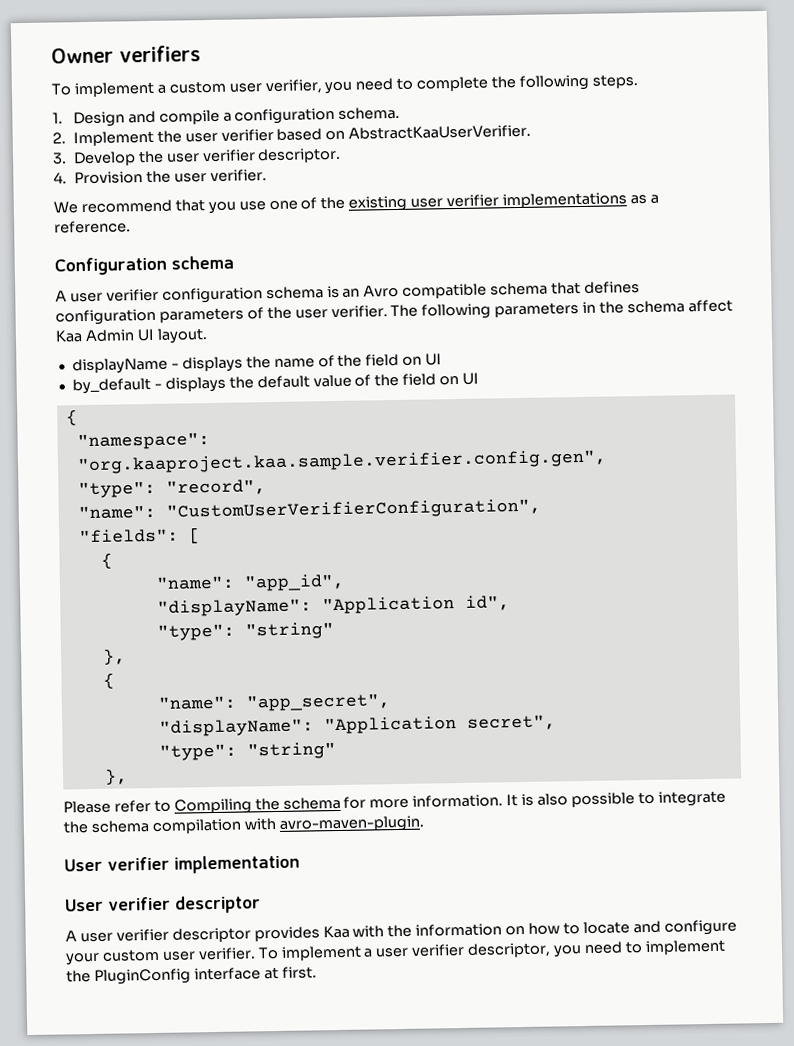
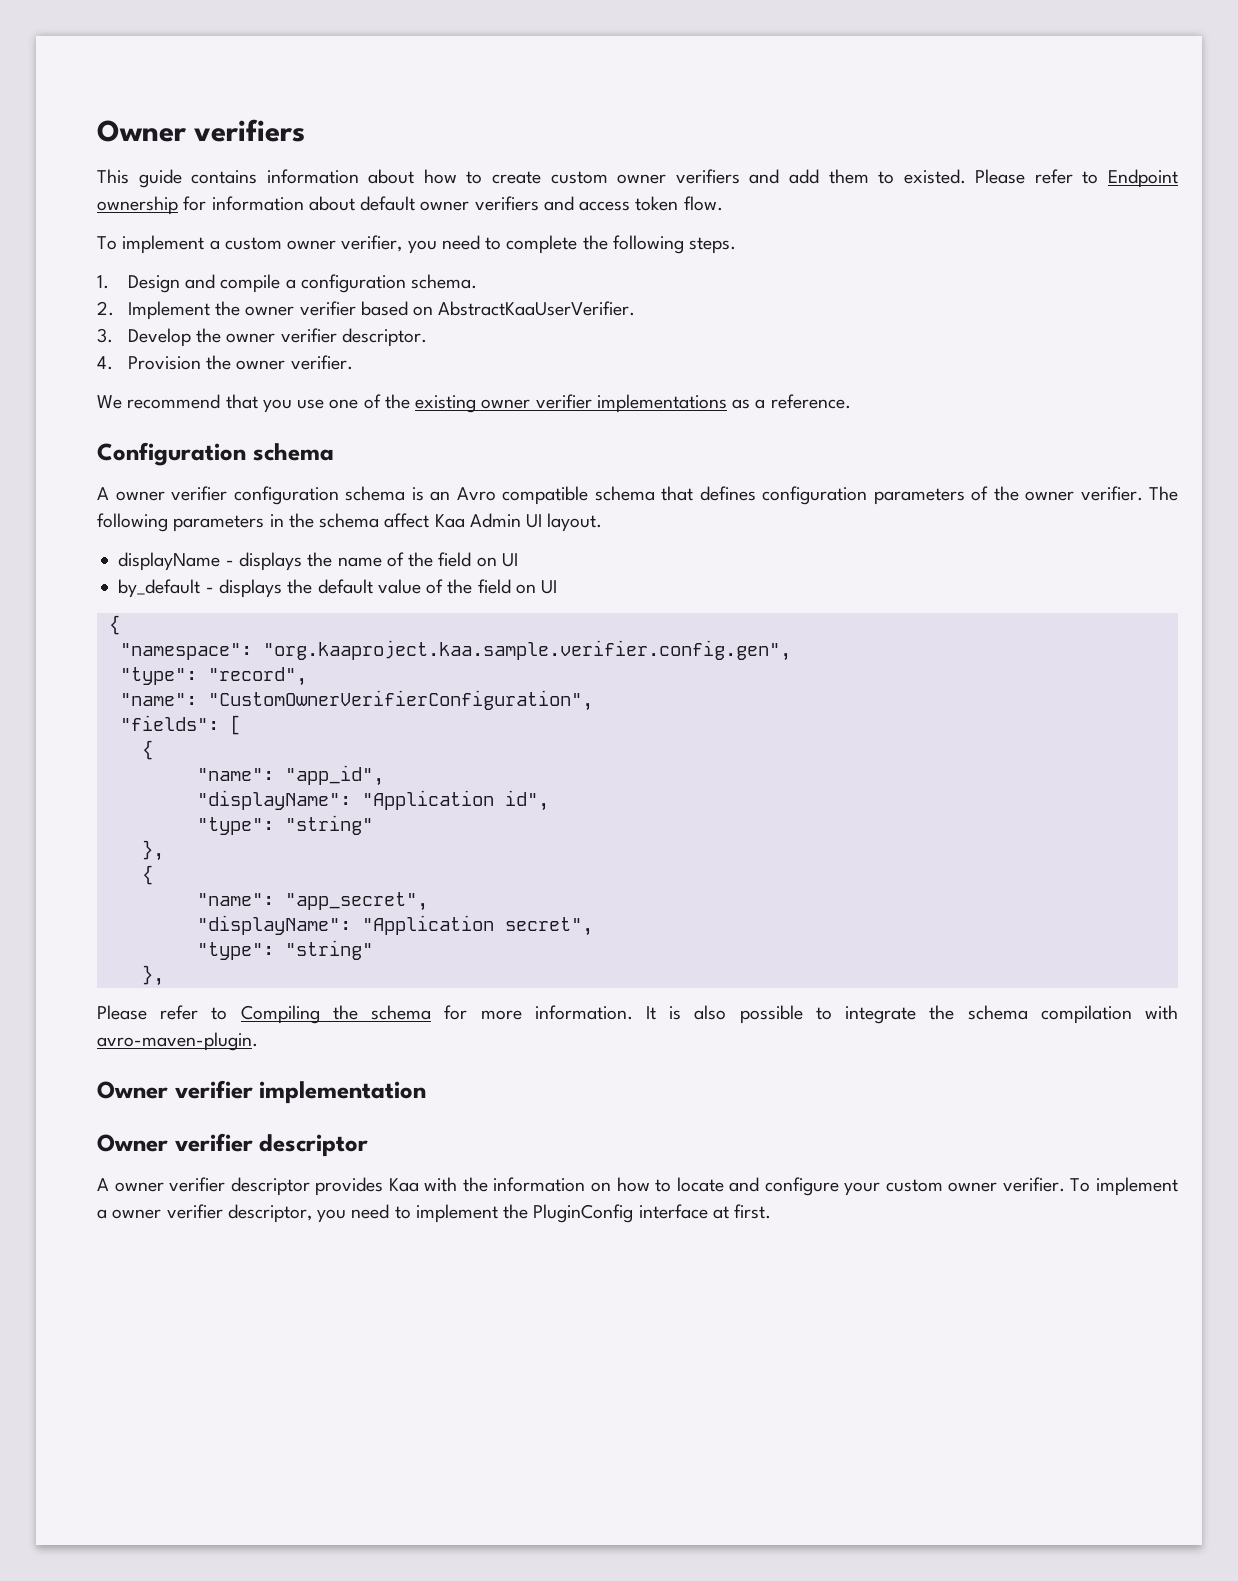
(201, 54) none -> [97,169,1178,188] [97,196,723,215] // This guide contains information about how to create custom owner verifiers and add them to existed. Please refer to Endpoint ownership for information about default owner verifiers and access token flow.
[228,83,262,93] user -> [287,240,337,250] owner
[184,132,218,143] user -> [245,306,295,316] owner
[165,153,200,163] user -> [226,333,276,343] owner
[173,173,207,183] user -> [236,360,286,370] owner
[410,198,444,208] user -> [481,399,531,409] owner
[69,292,103,303] user -> [115,491,165,501] owner
[294,309,328,319] user -> [1025,491,1074,501] owner
[165,498,541,521] "CustomUserVerifierConfiguration", -> [207,690,593,711] "CustomOwnerVerifierConfiguration",
[64,858,103,872] User -> [97,1081,168,1099] Owner
[65,898,104,912] User -> [97,1134,168,1152] Owner
[79,932,113,943] user -> [114,1182,164,1192] owner
[161,951,196,961] user -> [948,1182,998,1192] owner
[375,947,410,958] user -> [112,1209,162,1219] owner

